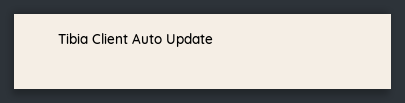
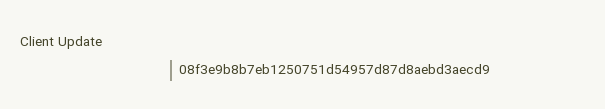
[58,33,162,44] Tibia Client Auto -> [20,36,54,46] Client
(213, 40) none -> [179,64,491,74] // 08f3e9b8b7eb1250751d54957d87d8aebd3aecd9

